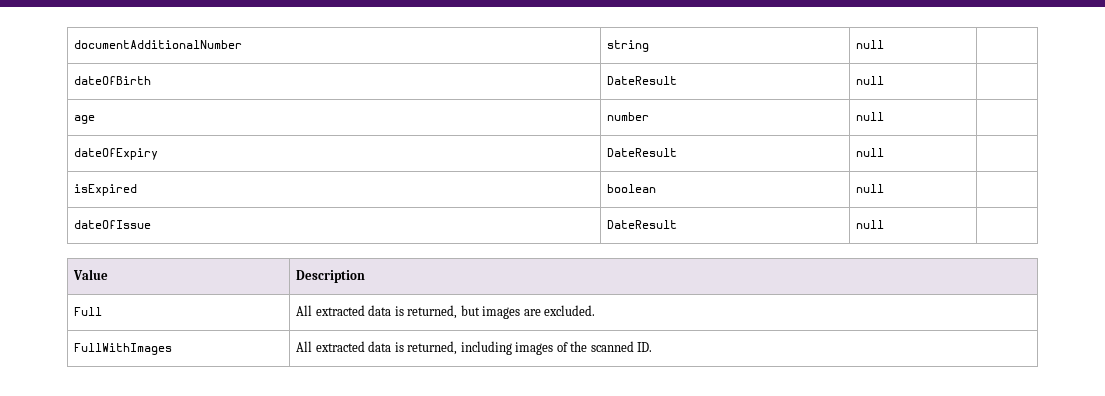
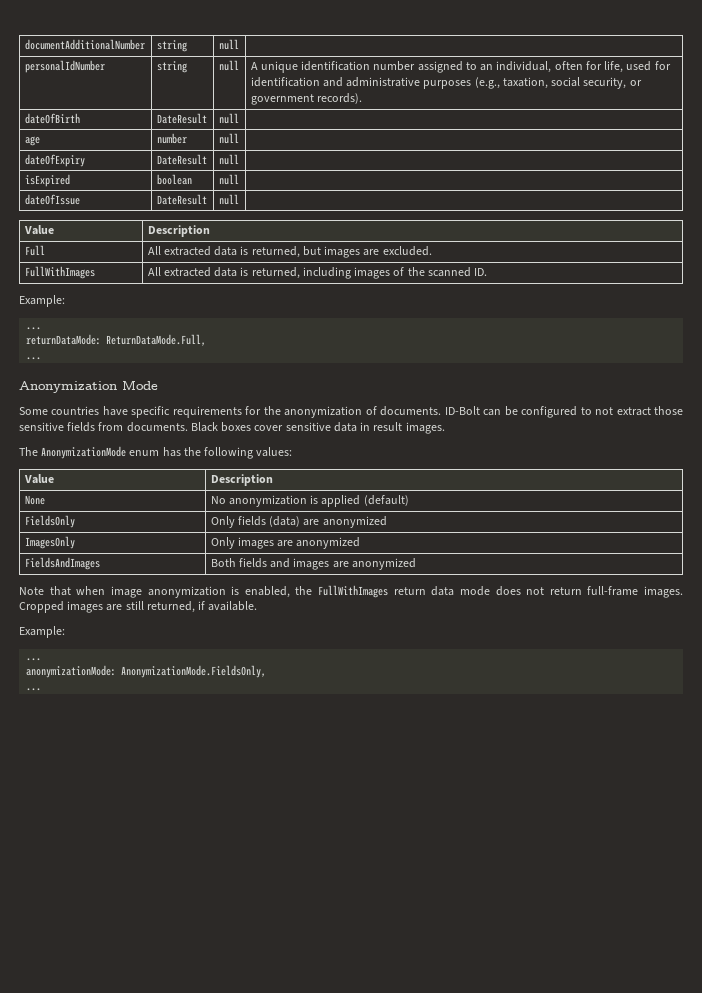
(885, 44) none -> [24,60,105,73] [156,61,187,73] [218,60,239,71] [250,61,671,73] [250,77,642,89] [250,93,362,105] // personalIdNumber | string | null | A unique identification number assigned to an individual, often for life, used for identification and administrative purposes (e.g., taxation, social security, or government records).
(653, 347) none -> [19,295,65,307] [26,327,42,330] [26,334,207,346] [26,357,42,360] [19,380,158,393] [19,406,683,418] [19,422,445,434] [19,446,293,459] [23,474,54,484] [210,474,273,486] [24,495,45,505] [210,495,409,507] [24,515,75,528] [210,516,387,528] [24,536,75,549] [210,537,361,549] [24,557,100,570] [210,558,416,570] [19,585,683,598] [19,601,258,613] [19,626,65,638] [26,658,42,661] [26,665,267,678] [26,688,42,691] // Example: // ... // returnDataMode: ReturnDataMode.Full, // ... // Anonymization Mode // Some countries have specific requirements for the anonymization of documents. ID-Bolt can be configured to not extract those sensitive fields from documents. Black boxes cover sensitive data in result images. // The AnonymizationMode enum has the following values: // Value | Description // None | No anonymization is applied (default) // FieldsOnly | Only fields (data) are anonymized // ImagesOnly | Only images are anonymized // FieldsAndImages | Both fields and images are anonymized // Note that when image anonymization is enabled, the FullWithImages return data mode does not return full-frame images. Cropped images are still returned, if available. // Example: // ... // anonymizationMode: AnonymizationMode.FieldsOnly, // ...

